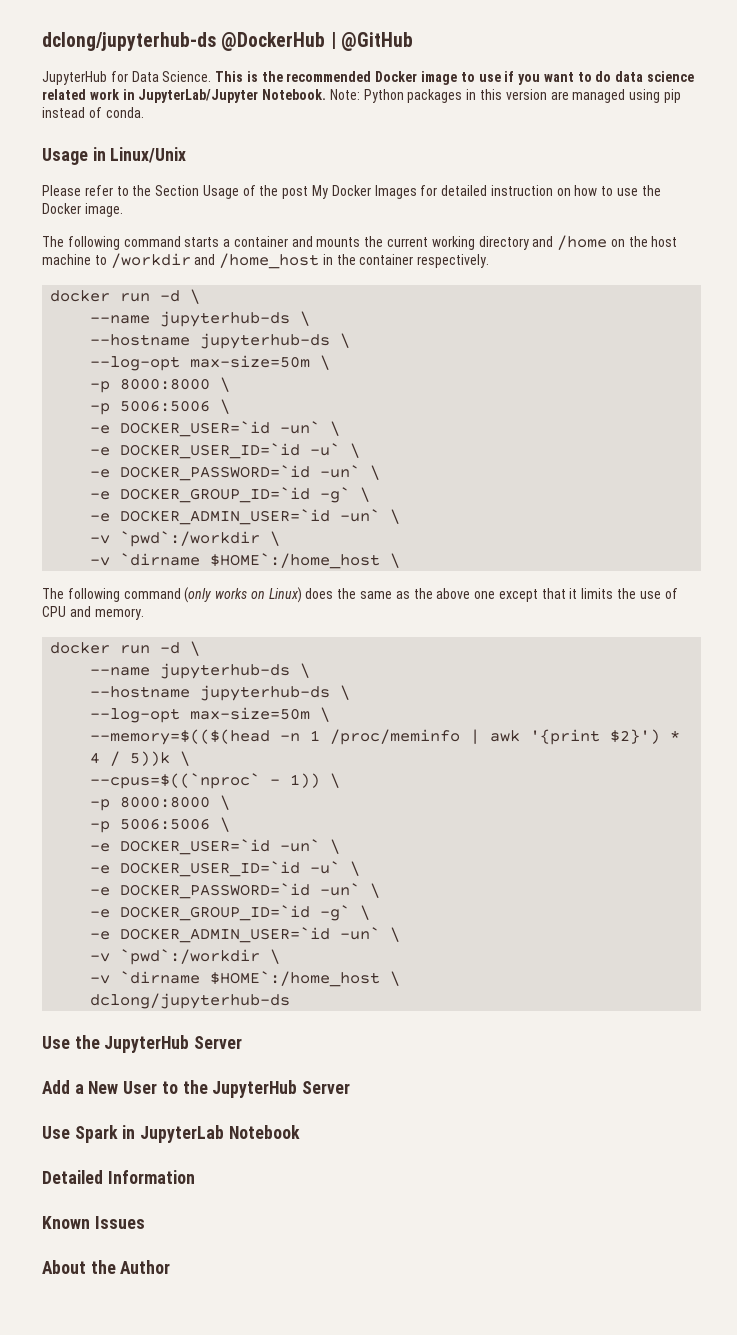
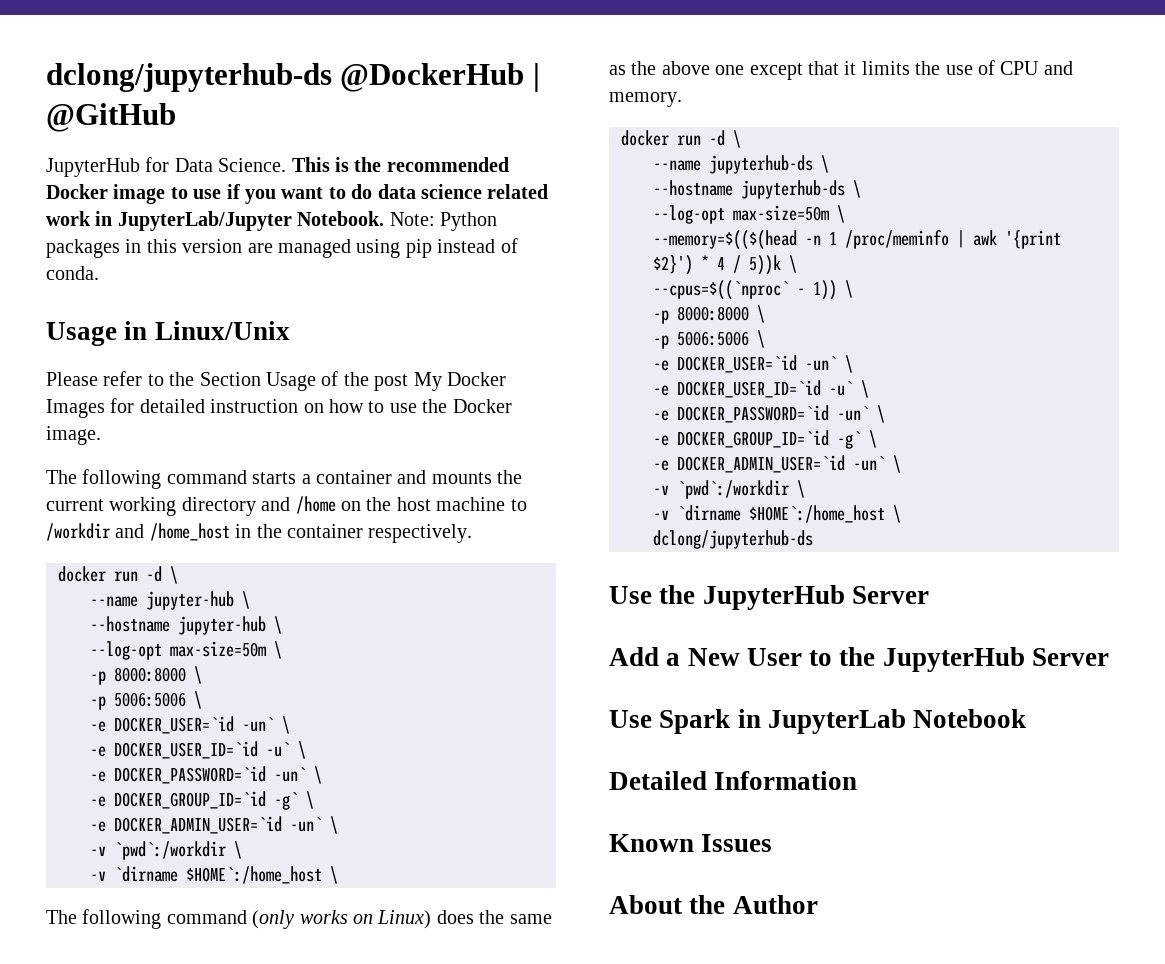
[160,311,311,327] [90,333,331,349] jupyterhub-ds \ // --hostname jupyterhub-ds -> [146,591,250,610] [90,616,266,635] jupyter-hub \ // --hostname jupyter-hub

